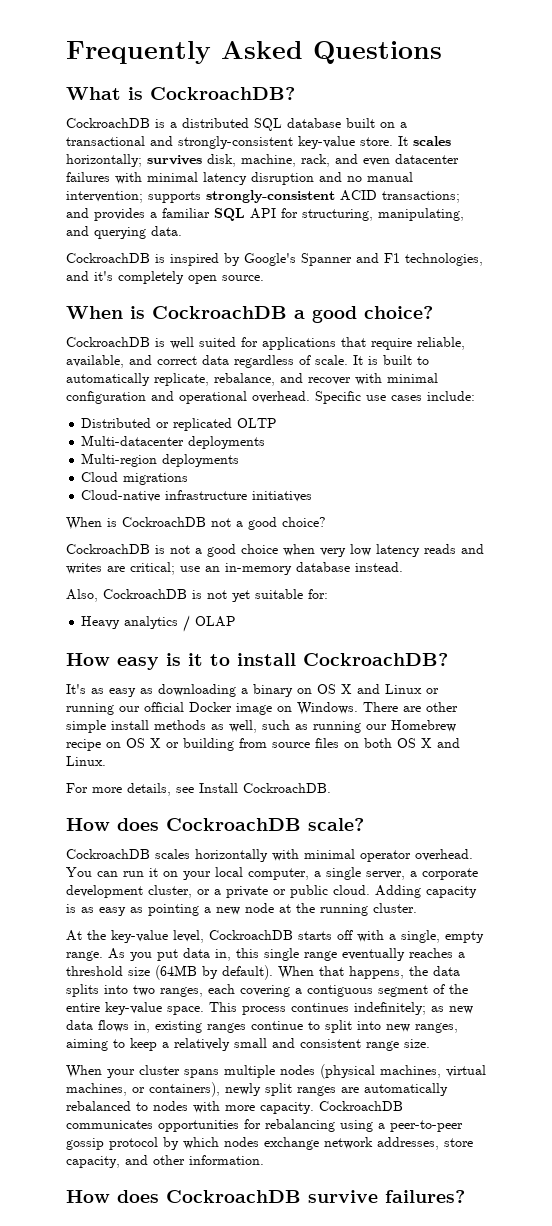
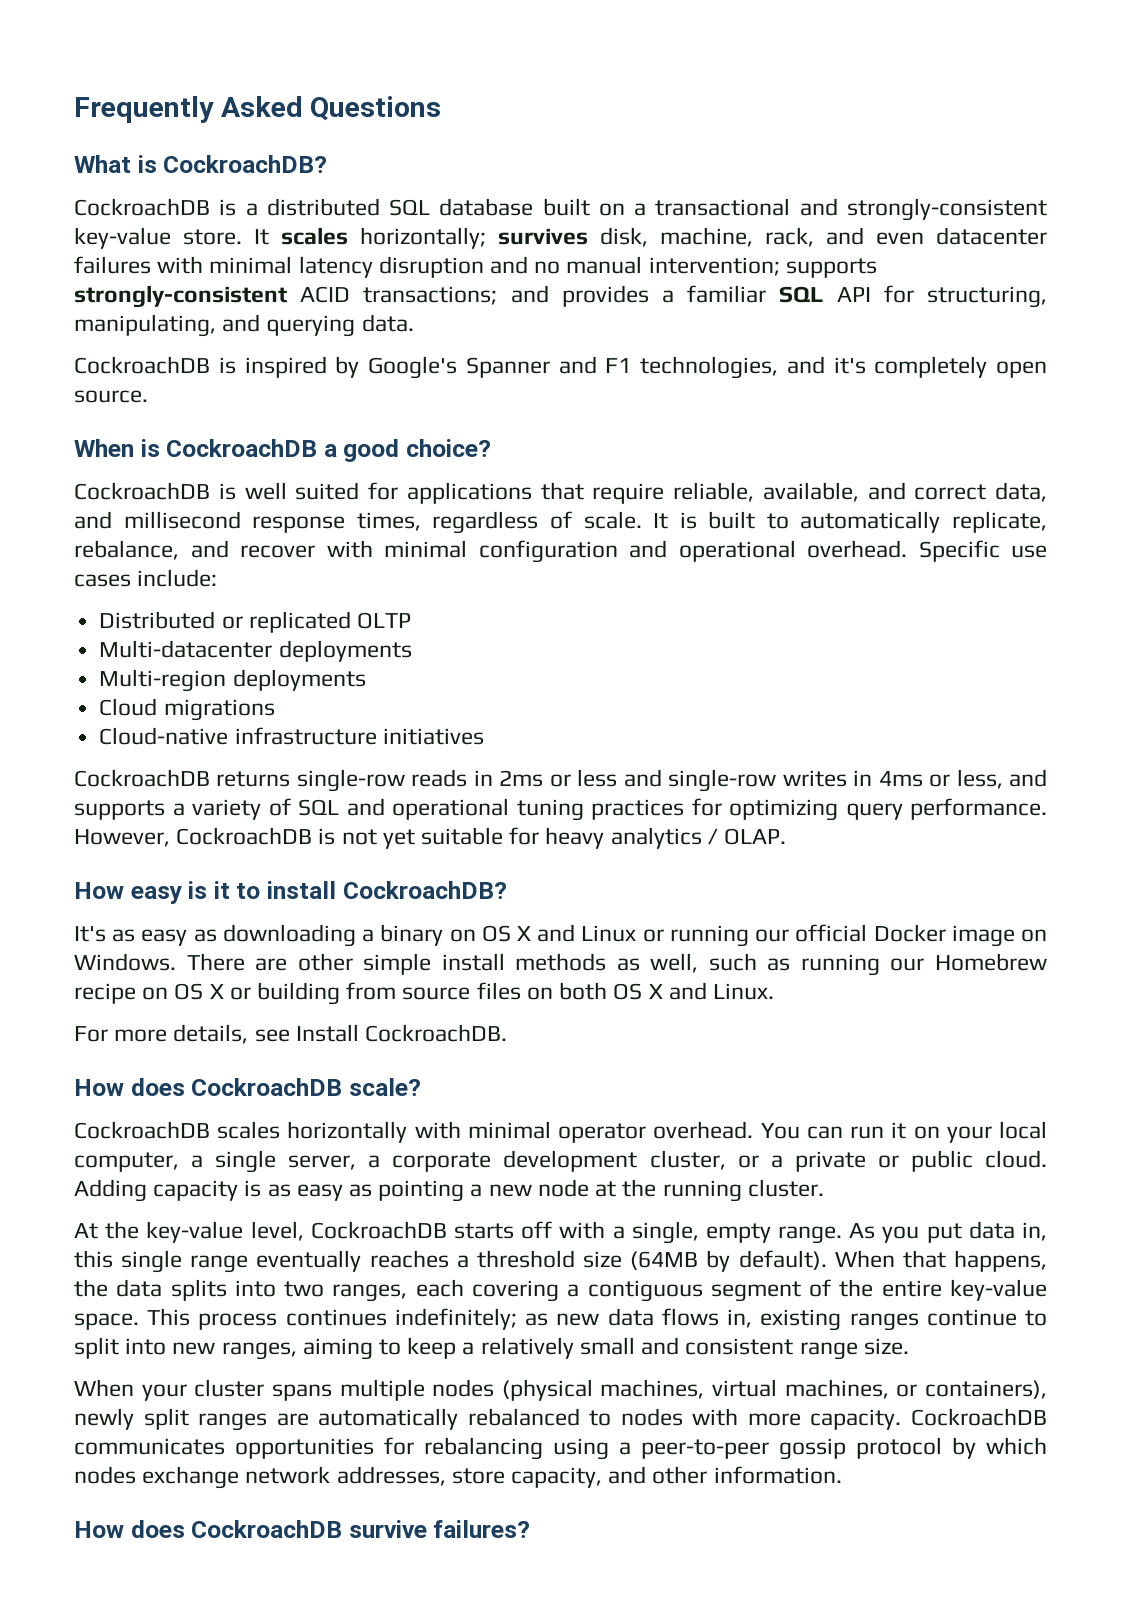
[202,355,229,365] data -> [995,482,1047,502] [74,511,421,533] data, and millisecond response times,
[66,517,326,530] [66,544,484,557] [66,562,403,575] [66,589,98,602] When is CockroachDB not a good choice? // CockroachDB is not a good choice when very low latency reads and writes are critical; use an in-memory database instead. // Also, -> [74,769,1047,792] [74,798,1047,821] [74,829,170,847] CockroachDB returns single-row reads in 2ms or less and single-row writes in 4ms or less, and supports a variety of SQL and operational tuning practices for optimizing query performance. However,
[308,589,328,599] [81,616,121,629] for: // Heavy -> [509,827,605,849] for heavy
[195,616,237,627] OLAP -> [724,828,787,845] OLAP.

